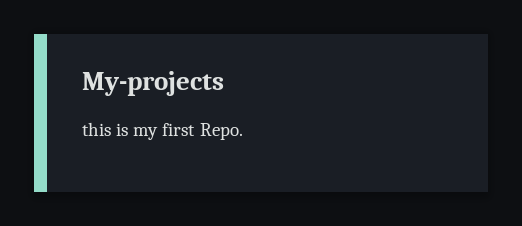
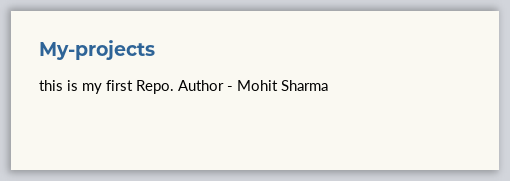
(243, 131) none -> [178,80,328,91] Author - Mohit Sharma

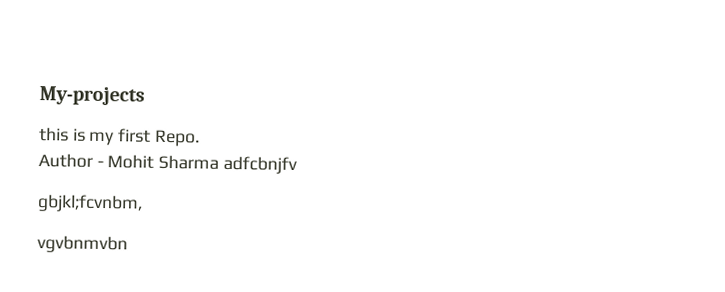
(174, 87) none -> (200, 138) //
(328, 85) none -> [222,155,297,174] [37,194,143,213] [37,235,128,254] adfcbnjfv // gbjkl;fcvnbm, // vgvbnmvbn

